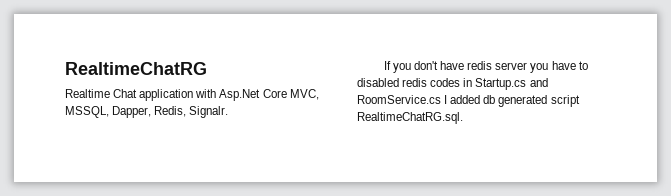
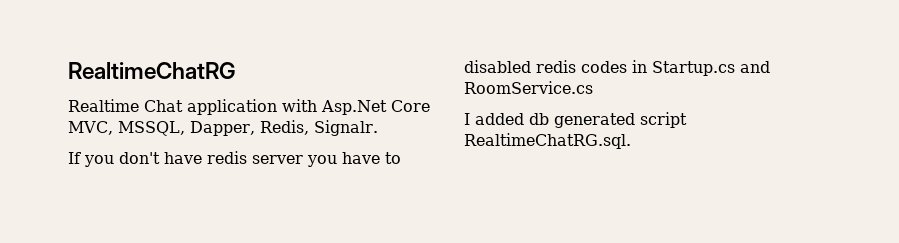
(441, 99) none -> (593, 87) //

